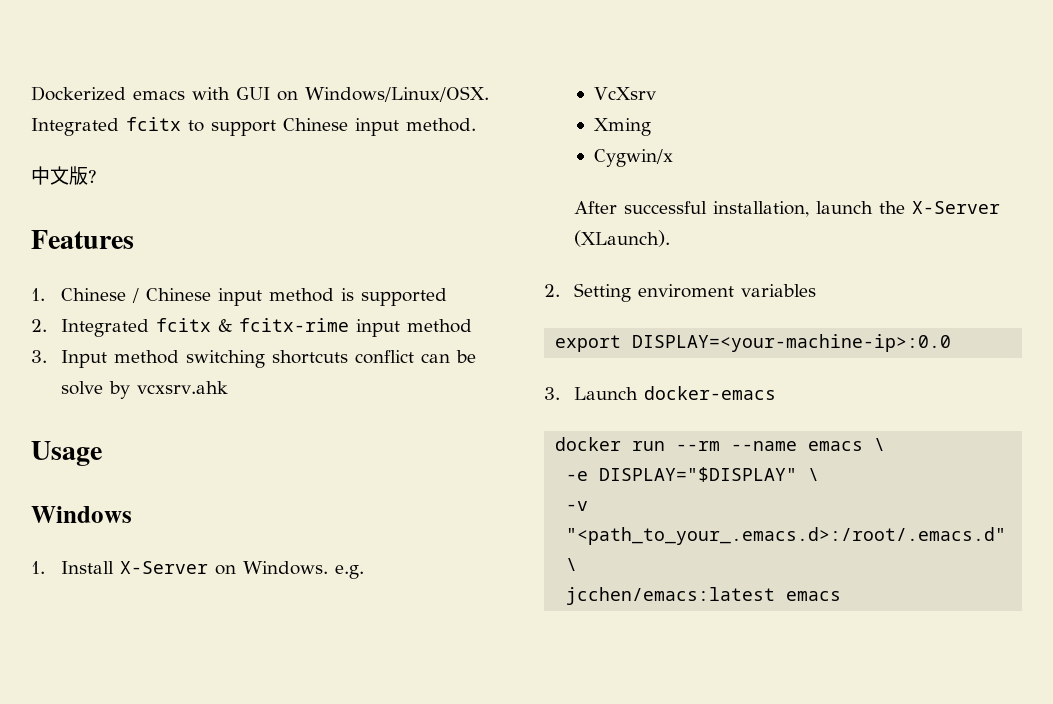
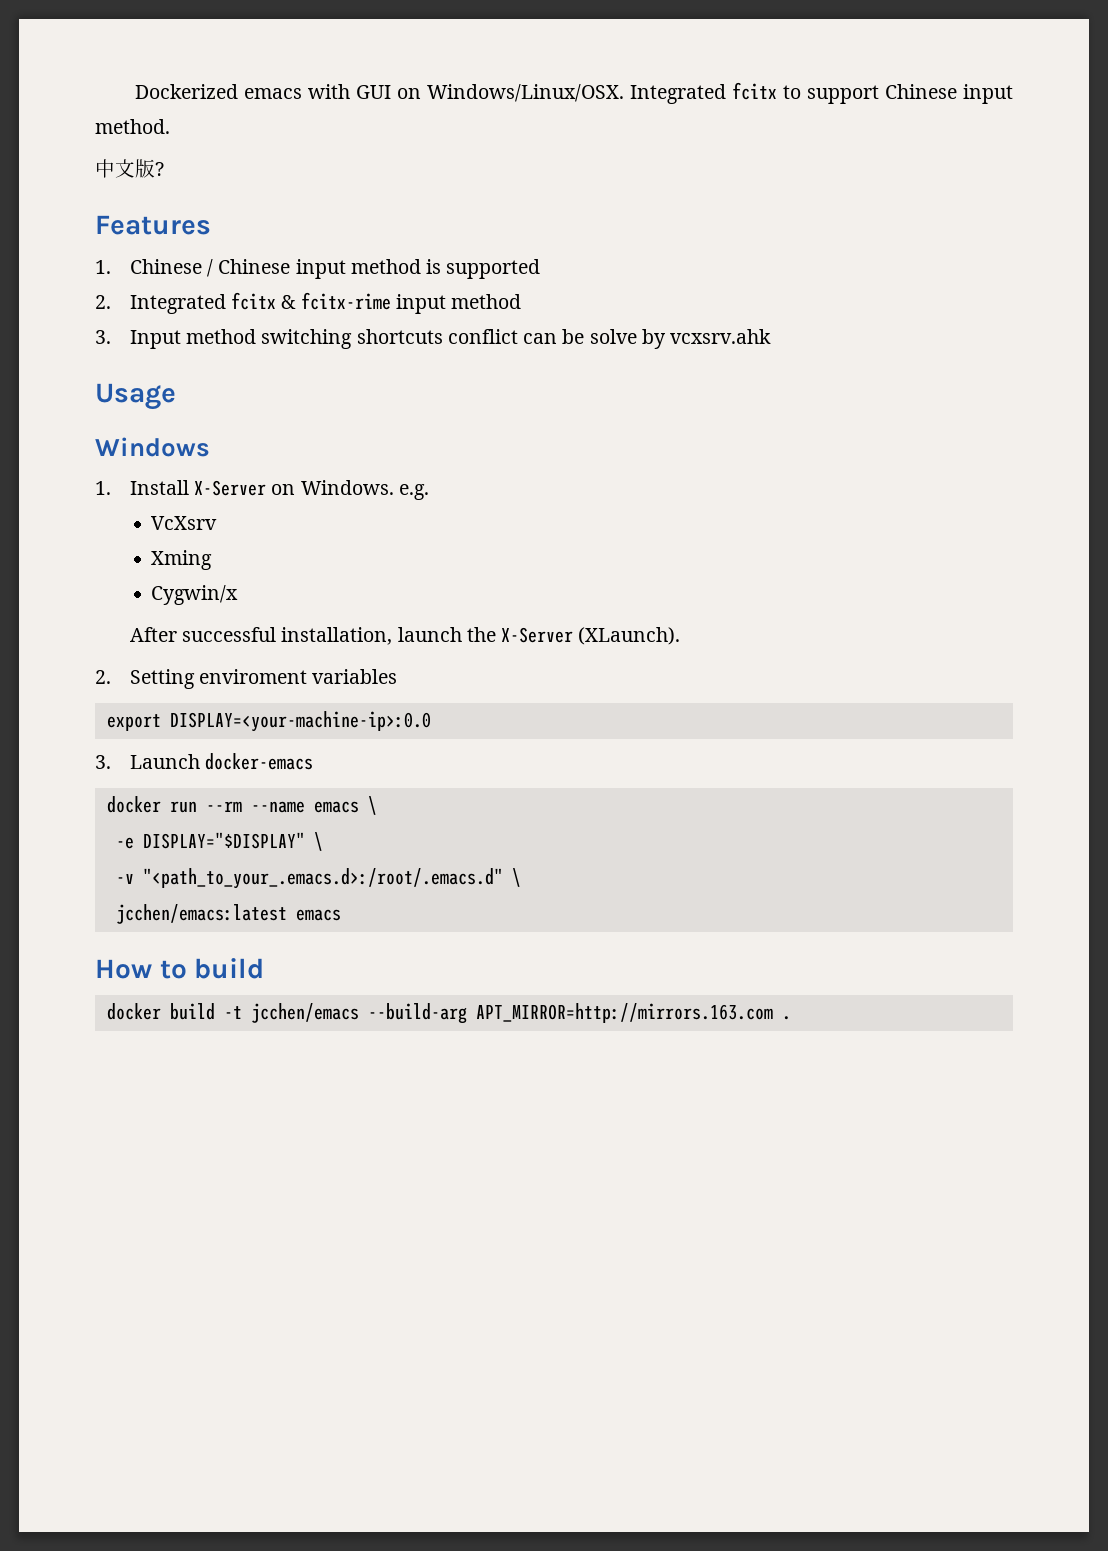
(842, 596) none -> [95,958,265,979] [106,1003,791,1024] // How to build // docker build -t jcchen/emacs --build-arg APT_MIRROR=http://mirrors.163.com .

